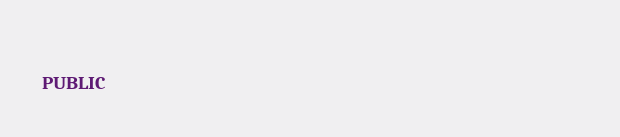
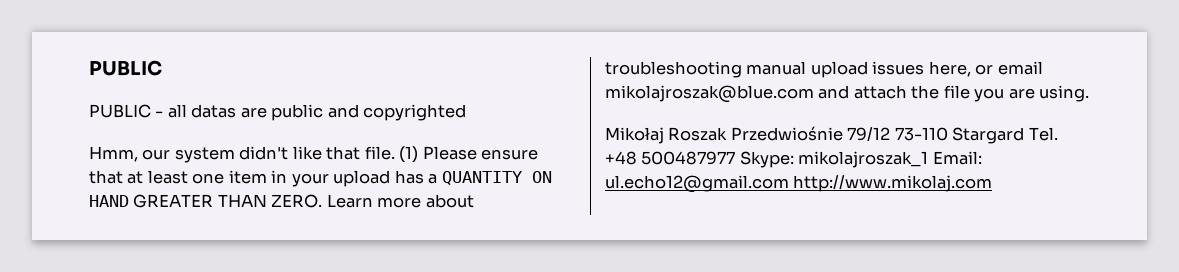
[42,77,106,89] PUBLIC -> [89,60,162,76] [89,104,467,121] [89,146,539,163] [89,170,552,187] [89,194,474,208] [605,61,1043,78] [605,85,1090,103] [605,126,1058,144] [605,151,982,168] [605,175,993,193] PUBLIC // PUBLIC - all datas are public and copyrighted // Hmm, our system didn't like that file. (1) Please ensure that at least one item in your upload has a QUANTITY ON HAND GREATER THAN ZERO. Learn more about troubleshooting manual upload issues here, or email mikolajroszak@blue.com and attach the file you are using. // Mikołaj Roszak Przedwiośnie 79/12 73-110 Stargard Tel. +48 500487977 Skype: mikolajroszak_1 Email: ul.echo12@gmail.com http://www.mikolaj.com

